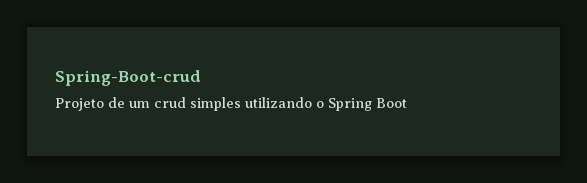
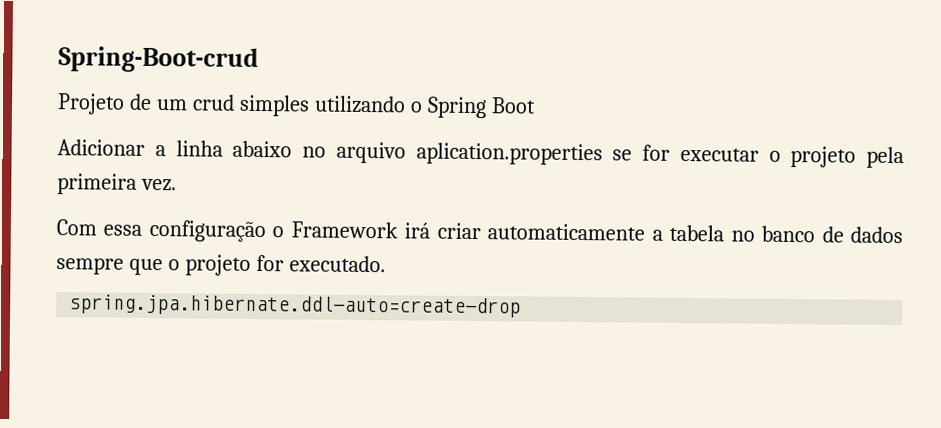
(407, 103) none -> [57,139,904,169] [57,173,177,195] [56,219,903,244] [56,254,386,276] [69,294,522,318] // Adicionar a linha abaixo no arquivo aplication.properties se for executar o projeto pela primeira vez. // Com essa configuração o Framework irá criar automaticamente a tabela no banco de dados sempre que o projeto for executado. // spring.jpa.hibernate.ddl-auto=create-drop

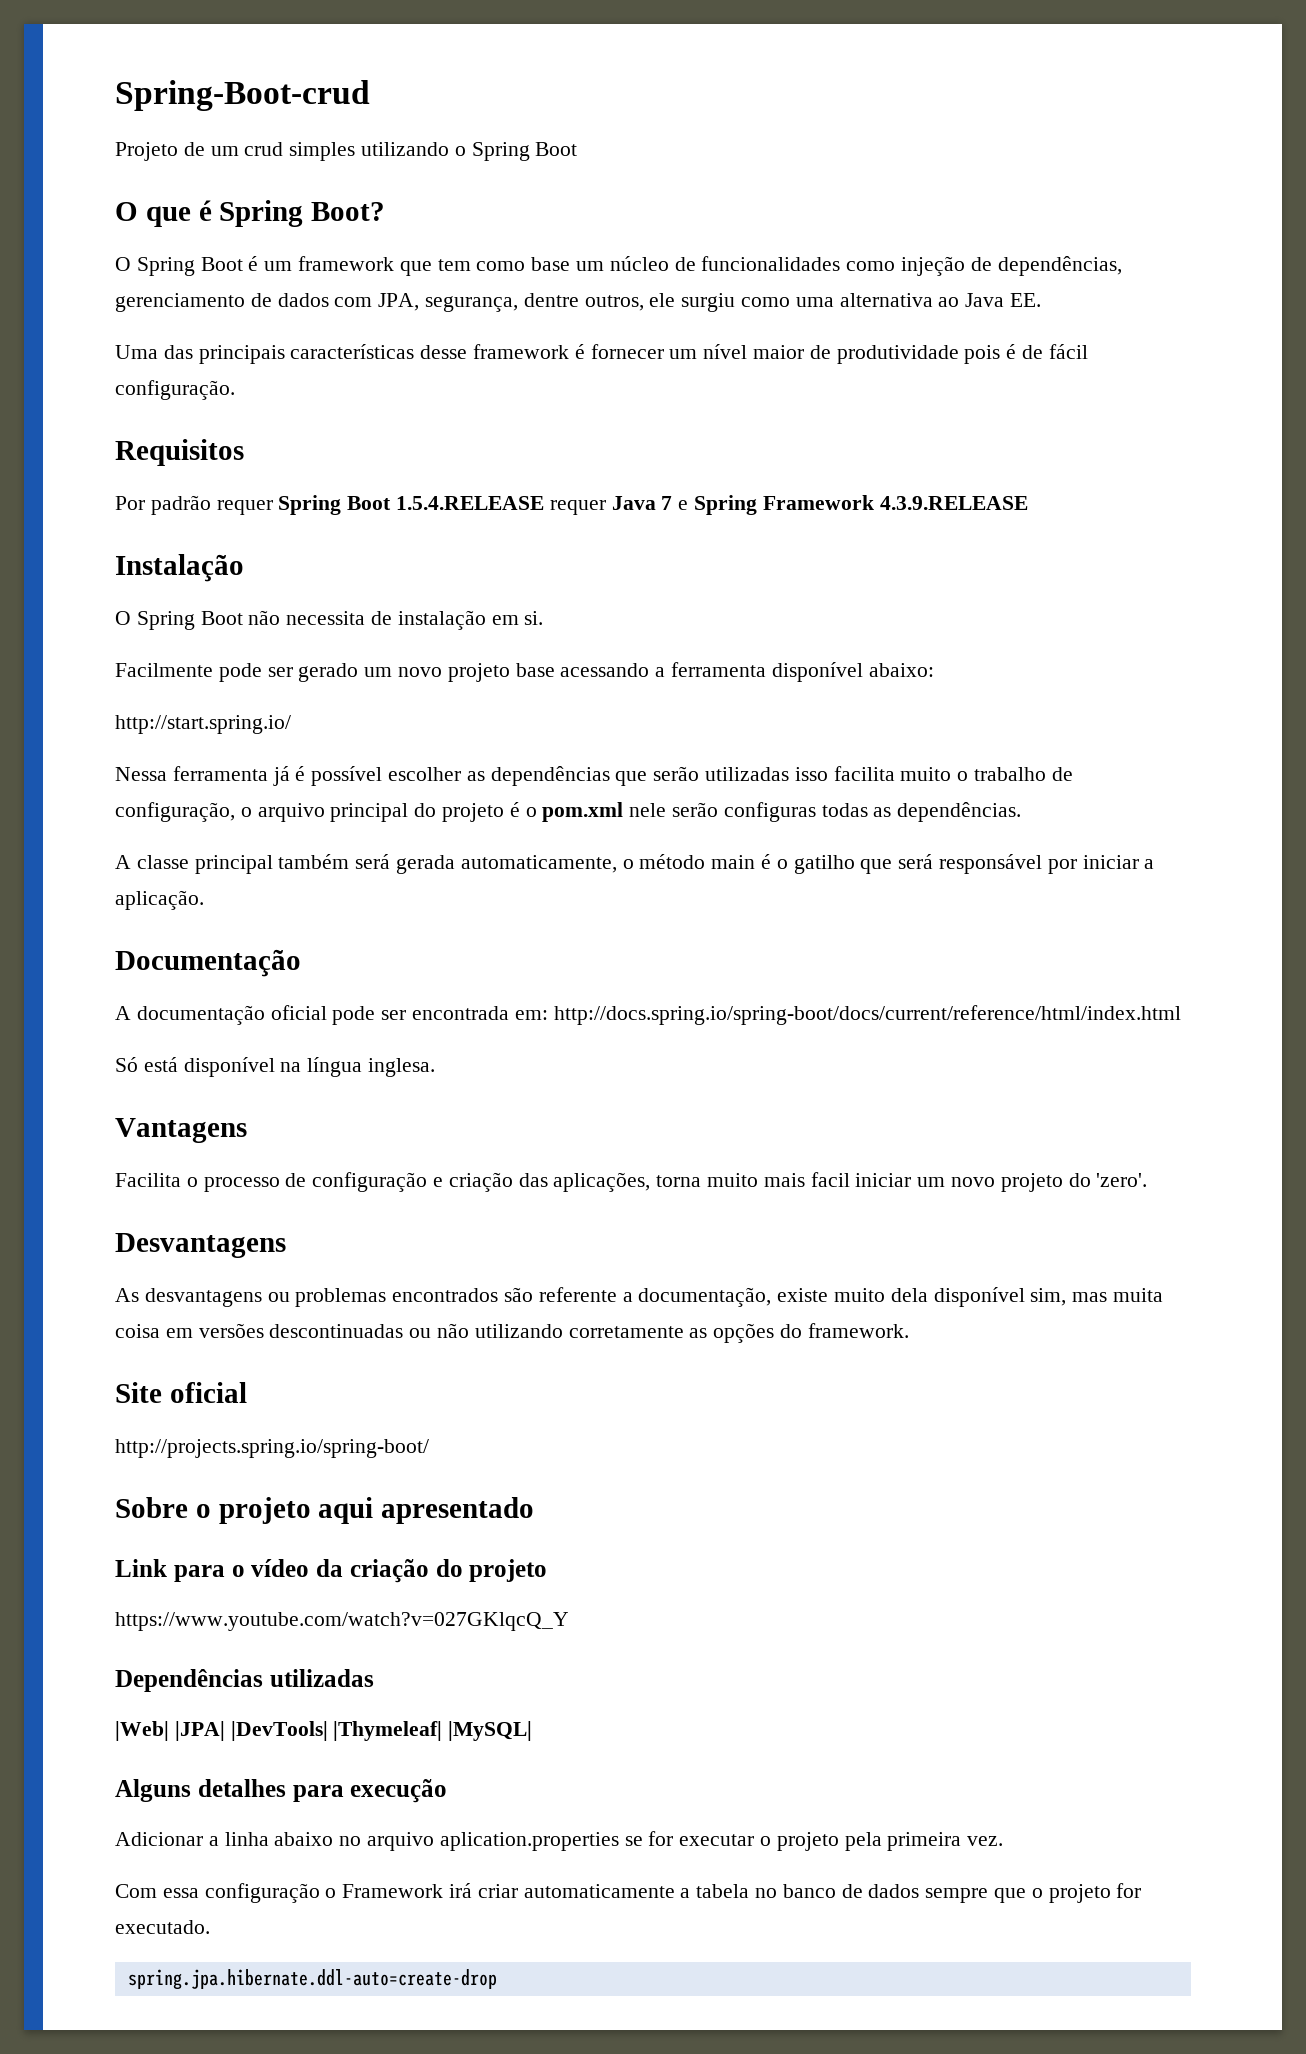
(536, 105) none -> [115,200,386,227] [115,256,1122,276] [115,293,1042,312] [115,344,1088,364] [115,380,235,400] [115,439,244,466] [115,495,1028,515] [115,554,244,582] [115,610,544,630] [115,662,934,682] [115,715,291,734] [115,766,1073,786] [115,802,1022,822] [115,854,1155,874] [115,890,204,910] [115,949,301,977] [115,1005,1181,1025] [115,1057,436,1077] [115,1118,247,1143] [115,1172,1148,1192] [115,1233,286,1258] [115,1287,1164,1307] [115,1323,909,1343] [115,1382,247,1403] [115,1439,429,1458] [115,1497,535,1524] [115,1559,548,1583] [115,1612,569,1631] [115,1669,374,1692] [115,1721,533,1741] [115,1779,448,1803] // O que é Spring Boot? // O Spring Boot é um framework que tem como base um núcleo de funcionalidades como injeção de dependências, gerenciamento de dados com JPA, segurança, dentre outros, ele surgiu como uma alternativa ao Java EE. // Uma das principais características desse framework é fornecer um nível maior de produtividade pois é de fácil configuração. // Requisitos // Por padrão requer Spring Boot 1.5.4.RELEASE requer Java 7 e Spring Framework 4.3.9.RELEASE // Instalação // O Spring Boot não necessita de instalação em si. // Facilmente pode ser gerado um novo projeto base acessando a ferramenta disponível abaixo: // http://start.spring.io/ // Nessa ferramenta já é possível escolher as dependências que serão utilizadas isso facilita muito o trabalho de configuração, o arquivo principal do projeto é o pom.xml nele serão configuras todas as dependências. // A classe principal também será gerada automaticamente, o método main é o gatilho que será responsável por iniciar a aplicação. // Documentação // A documentação oficial pode ser encontrada em: http://docs.spring.io/spring-boot/docs/current/reference/html/index.html // Só está disponível na língua inglesa. // Vantagens // Facilita o processo de configuração e criação das aplicações, torna muito mais facil iniciar um novo projeto do 'zero'. // Desvantagens // As desvantagens ou problemas encontrados são referente a documentação, existe muito dela disponível sim, mas muita coisa em versões descontinuadas ou não utilizando corretamente as opções do framework. // Site oficial // http://projects.spring.io/spring-boot/ // Sobre o projeto aqui apresentado // Link para o vídeo da criação do projeto // https://www.youtube.com/watch?v=027GKlqcQ_Y // Dependências utilizadas // |Web| |JPA| |DevTools| |Thymeleaf| |MySQL| // Alguns detalhes para execução

